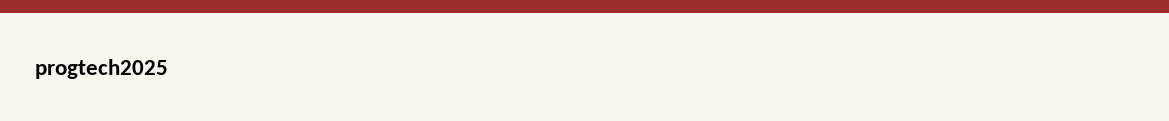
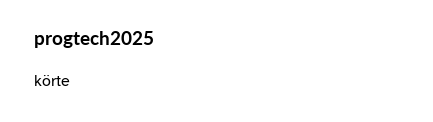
(168, 69) none -> [34,75,70,86] // körte

